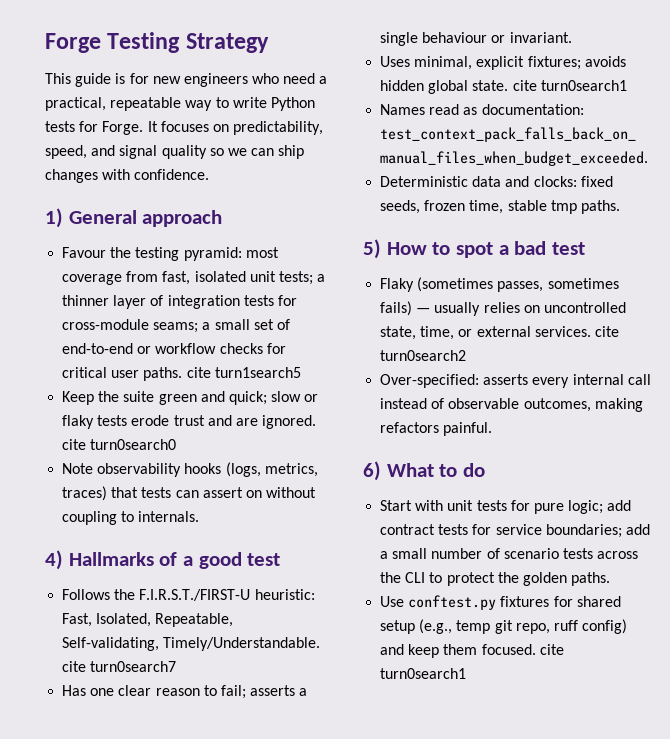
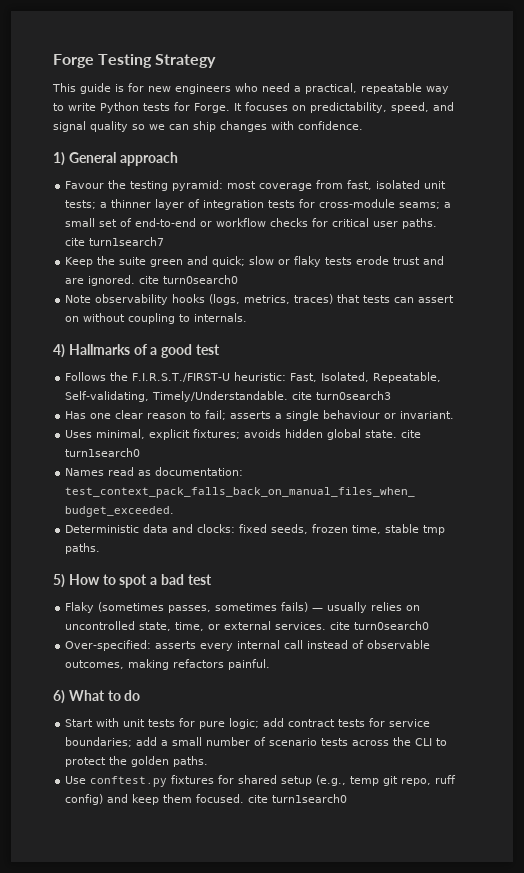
[214,367,301,378] turn1search5 -> [89,237,165,246] turn1search7
[90,661,177,672] turn0search7 -> [316,391,392,400] turn0search3
[540,80,627,91] turn0search1 -> [65,448,141,457] turn1search0
[380,350,467,361] turn0search2 -> [354,621,430,630] turn0search0
[380,668,467,679] turn0search1 -> [272,794,348,803] turn1search0

